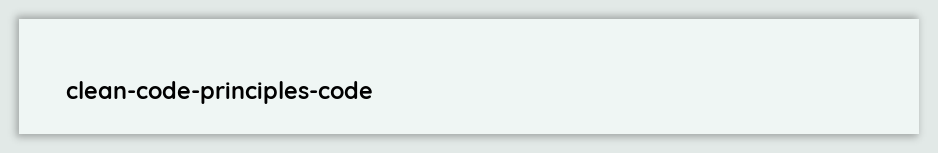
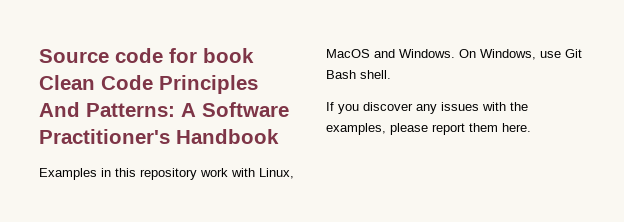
[66,81,373,104] clean-code-principles-code -> [39,48,254,63] [39,75,258,94] [39,102,289,117] [39,129,279,144] [39,168,294,180] [326,49,582,60] [326,70,391,79] [326,102,528,114] [326,123,531,135] Source code for book Clean Code Principles And Patterns: A Software Practitioner's Handbook // Examples in this repository work with Linux, MacOS and Windows. On Windows, use Git Bash shell. // If you discover any issues with the examples, please report them here.

